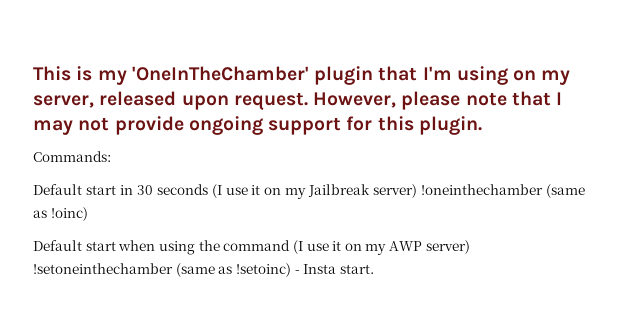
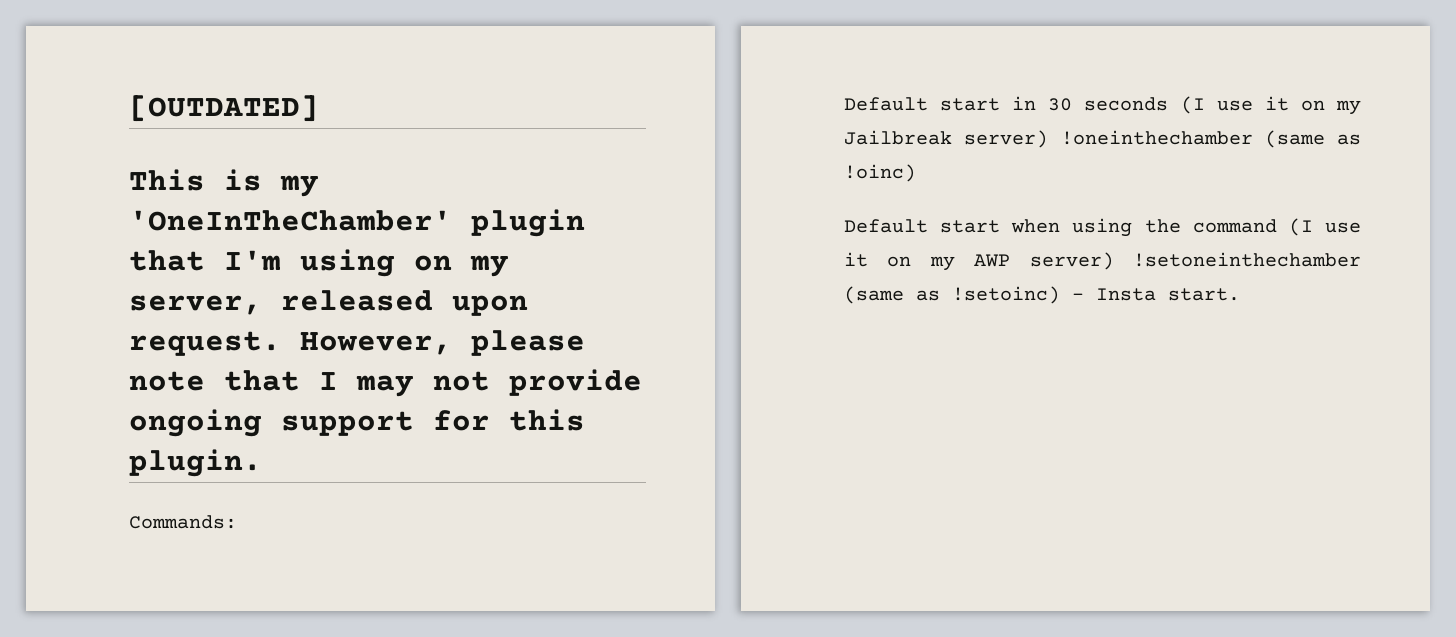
(33, 73) none -> [129,95,319,122] [OUTDATED] //

